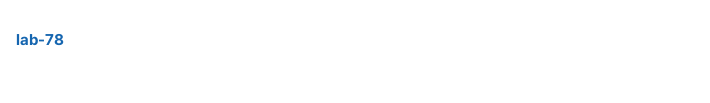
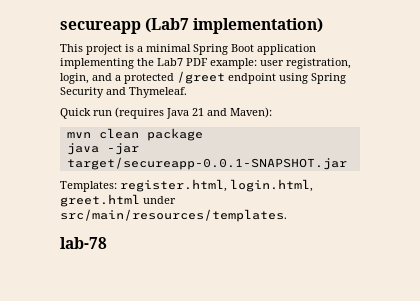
(16, 39) none -> [60,18,324,34] [60,44,316,55] [60,58,351,69] [60,71,346,84] [60,87,187,98] [60,107,272,119] [66,128,203,141] [66,143,139,155] [66,157,347,170] [60,179,313,192] [60,194,176,207] [60,209,287,222] secureapp (Lab7 implementation) // This project is a minimal Spring Boot application implementing the Lab7 PDF example: user registration, login, and a protected /greet endpoint using Spring Security and Thymeleaf. // Quick run (requires Java 21 and Maven): // mvn clean package // java -jar target/secureapp-0.0.1-SNAPSHOT.jar // Templates: register.html, login.html, greet.html under src/main/resources/templates. //

